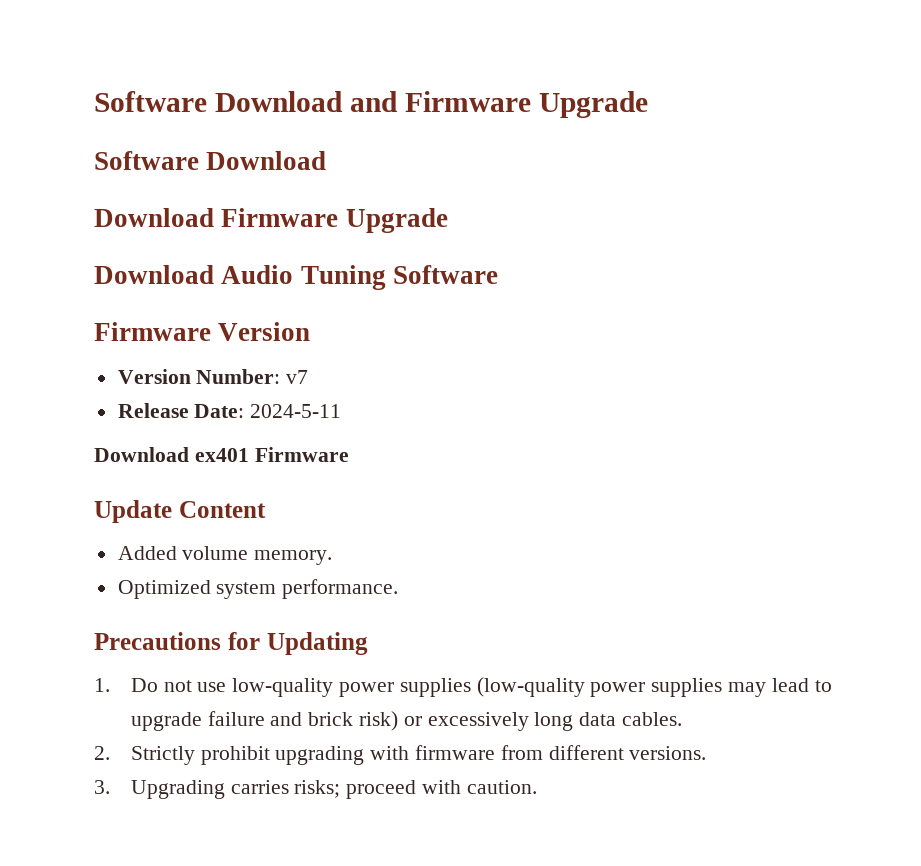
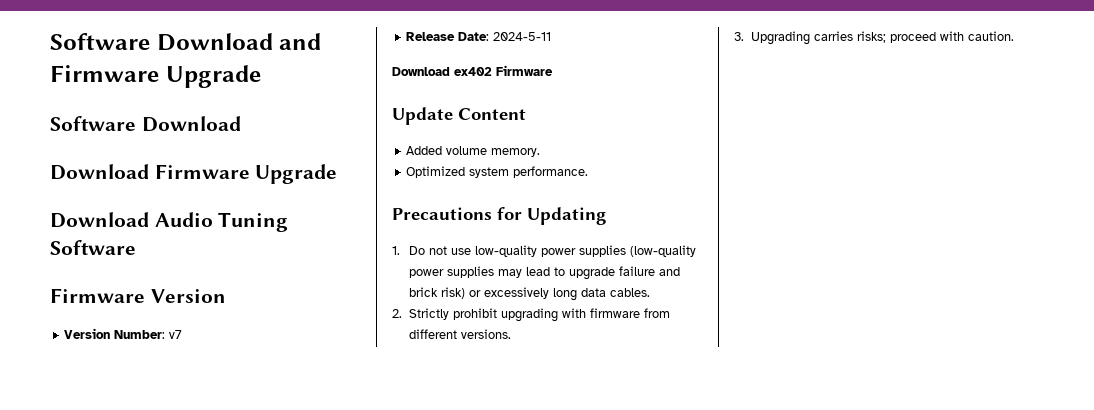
[194,448,249,462] ex401 -> [454,67,492,76] ex402

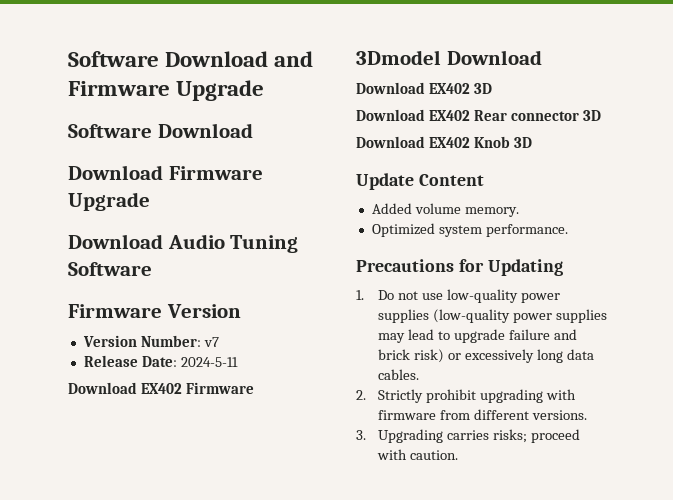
[454,65,553,76] ex402 Firmware -> [140,382,254,394] [356,50,542,65] [356,82,492,94] [356,109,601,121] [356,136,532,148] EX402 Firmware // 3Dmodel Download // Download EX402 3D // Download EX402 Rear connector 3D // Download EX402 Knob 3D

